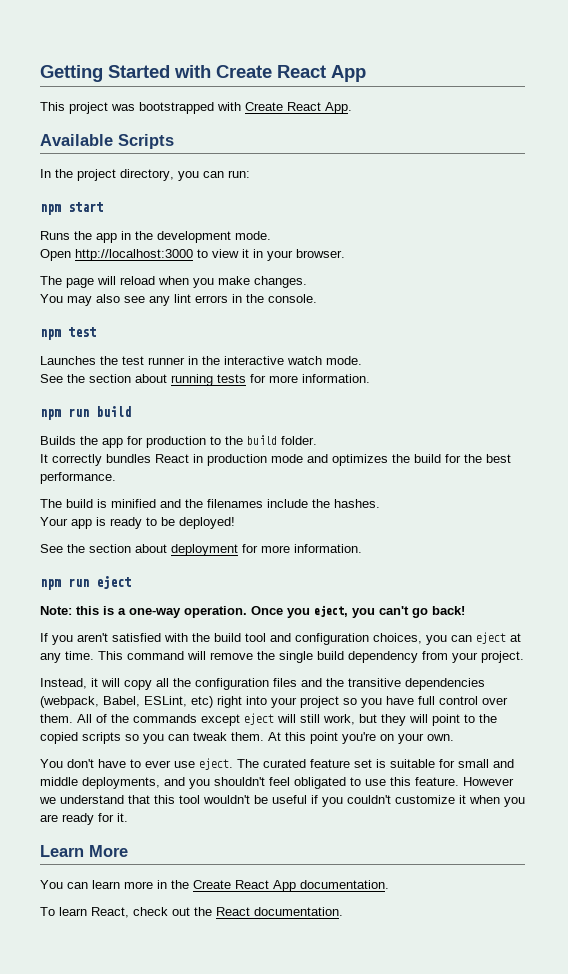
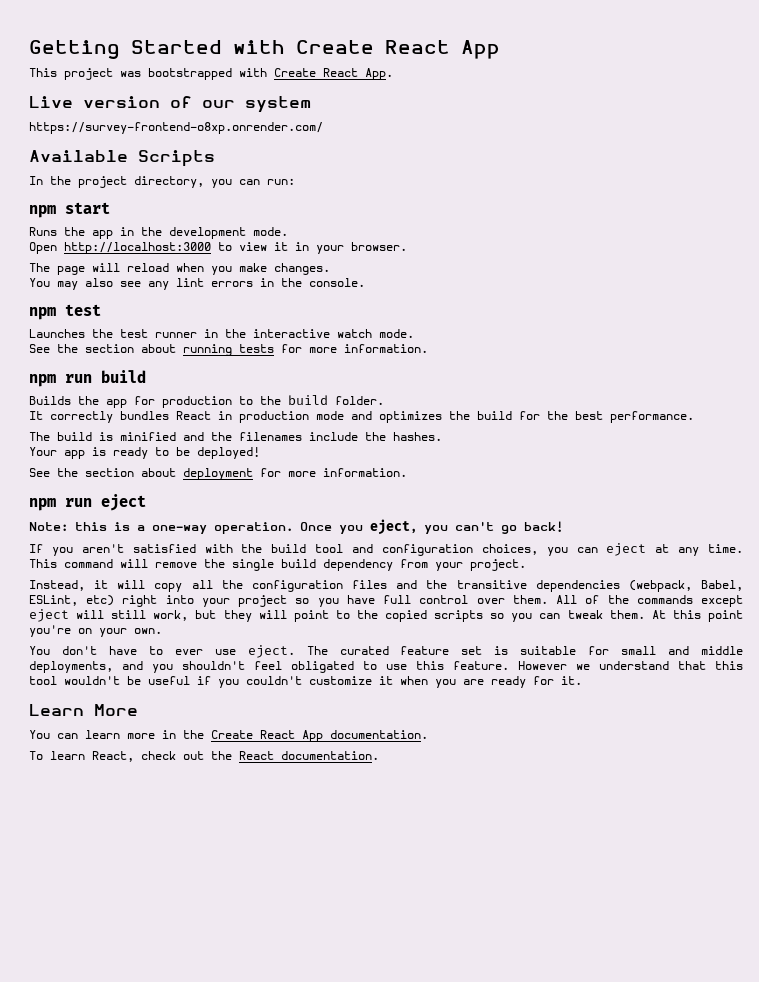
(352, 108) none -> [29,96,311,113] [29,122,323,134] // Live version of our system // https://survey-frontend-o8xp.onrender.com/

